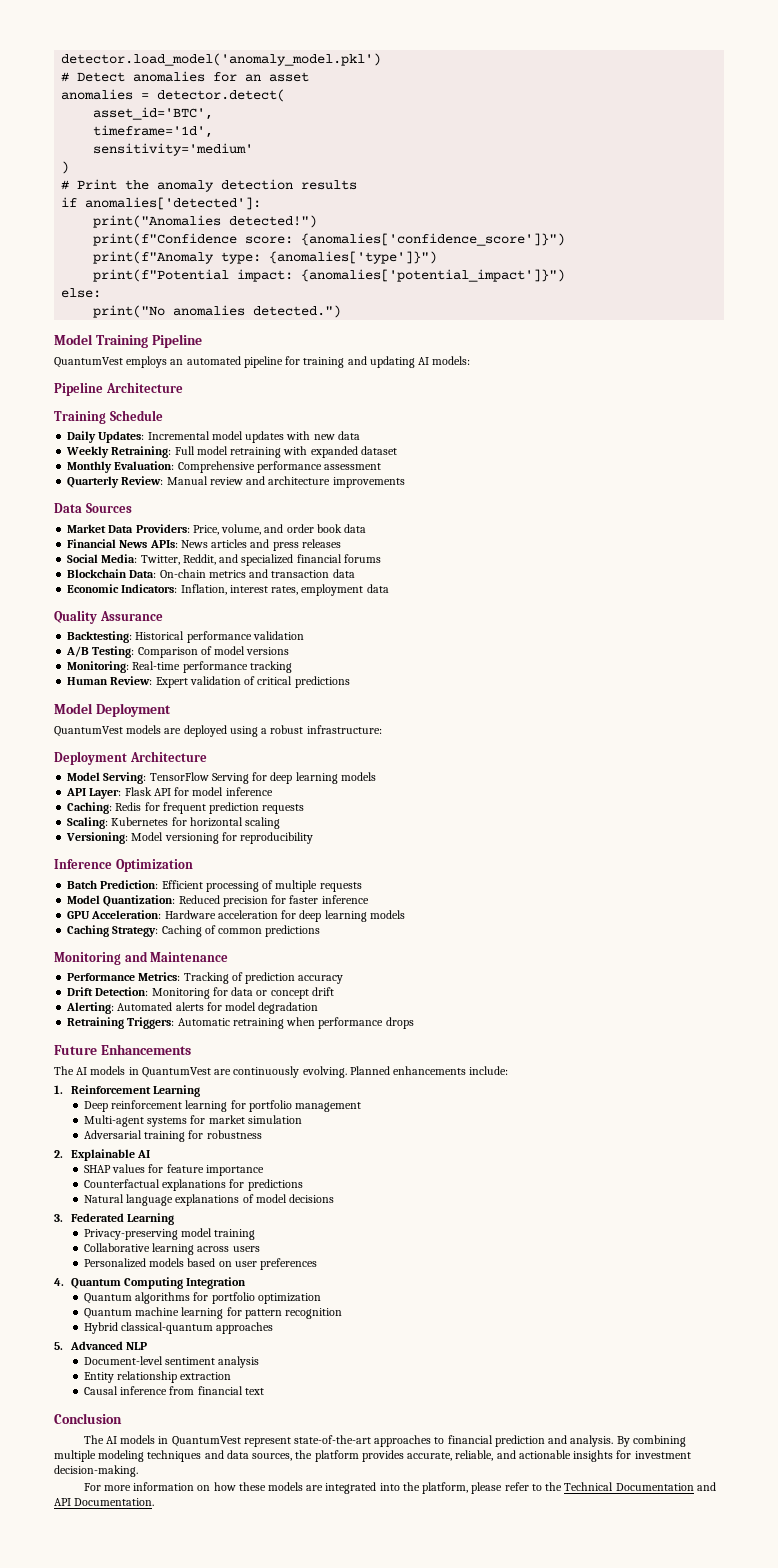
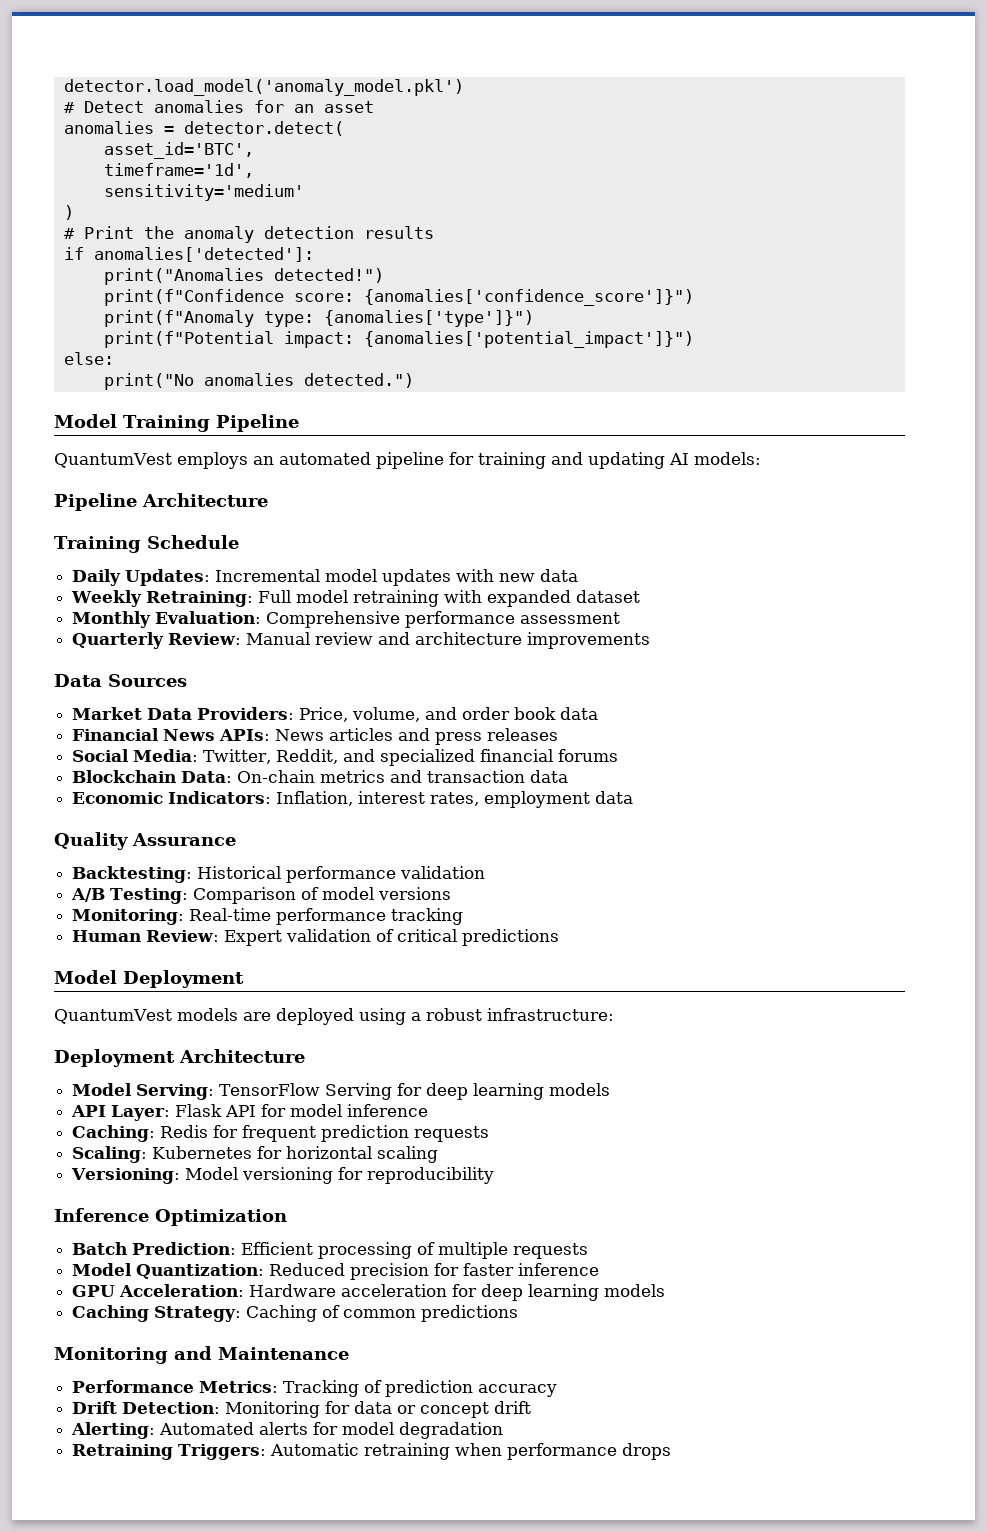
[54,1044,191,1055] [54,1066,509,1078] [54,1085,200,1097] [83,1100,362,1112] [83,1115,302,1127] [83,1130,262,1142] [54,1149,150,1161] [83,1164,264,1176] [83,1179,303,1191] [83,1194,335,1206] [54,1213,174,1225] [83,1228,256,1240] [83,1243,260,1255] [83,1258,318,1270] [54,1277,247,1289] [83,1292,321,1304] [83,1307,343,1319] [83,1322,274,1334] [54,1341,147,1350] [83,1356,260,1368] [83,1371,232,1383] [83,1386,264,1395] [54,1413,122,1424] [83,1435,686,1447] [54,1450,691,1462] [54,1465,138,1477] [83,1482,716,1494] [54,1498,155,1506] // Future Enhancements // The AI models in QuantumVest are continuously evolving. Planned enhancements include: // 1. Reinforcement Learning // Deep reinforcement learning for portfolio management // Multi-agent systems for market simulation // Adversarial training for robustness // 2. Explainable AI // SHAP values for feature importance // Counterfactual explanations for predictions // Natural language explanations of model decisions // 3. Federated Learning // Privacy-preserving model training // Collaborative learning across users // Personalized models based on user preferences // 4. Quantum Computing Integration // Quantum algorithms for portfolio optimization // Quantum machine learning for pattern recognition // Hybrid classical-quantum approaches // 5. Advanced NLP // Document-level sentiment analysis // Entity relationship extraction // Causal inference from financial text // Conclusion // The AI models in QuantumVest represent state-of-the-art approaches to financial prediction and analysis. By combining multiple modeling techniques and data sources, the platform provides accurate, reliable, and actionable insights for investment decision-making. // For more information on how these models are integrated into the platform, please refer to the Technical Documentation and API Documentation. -> (672, 1451) none

